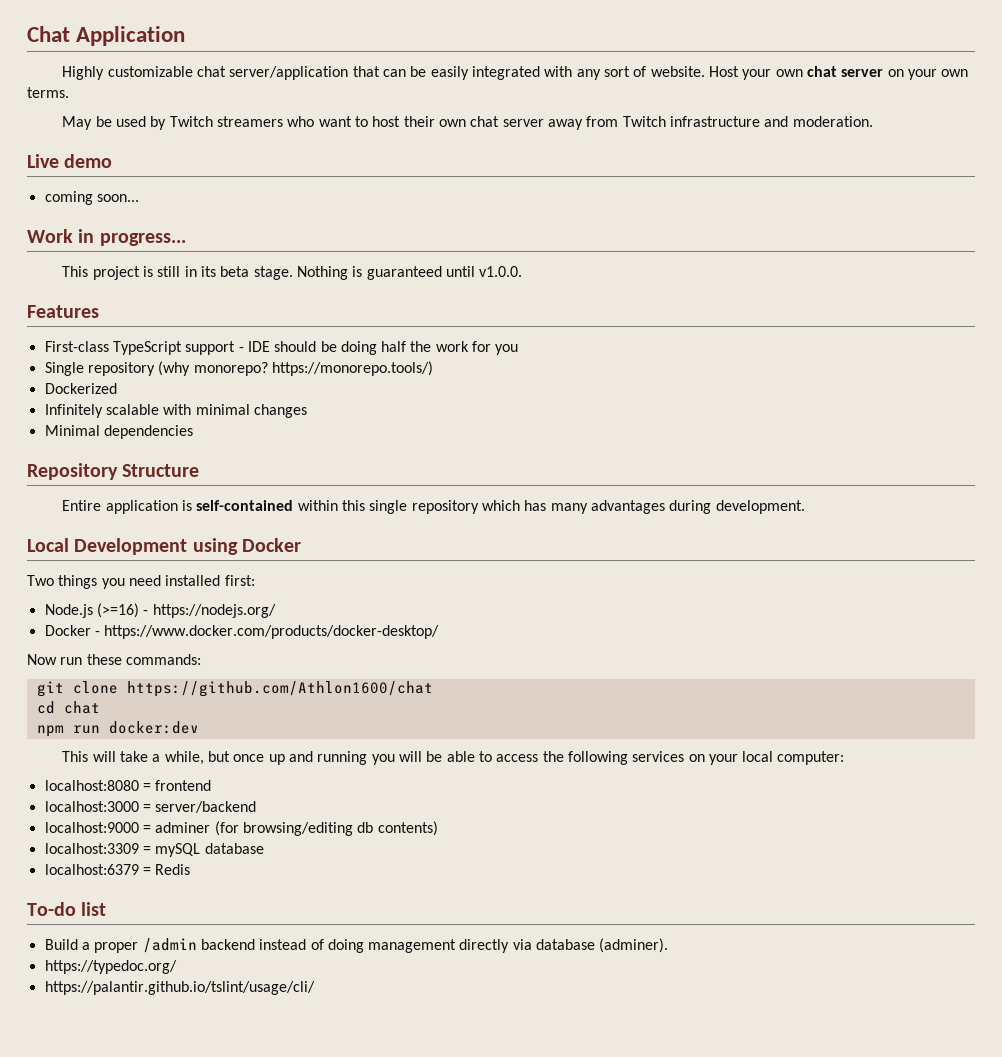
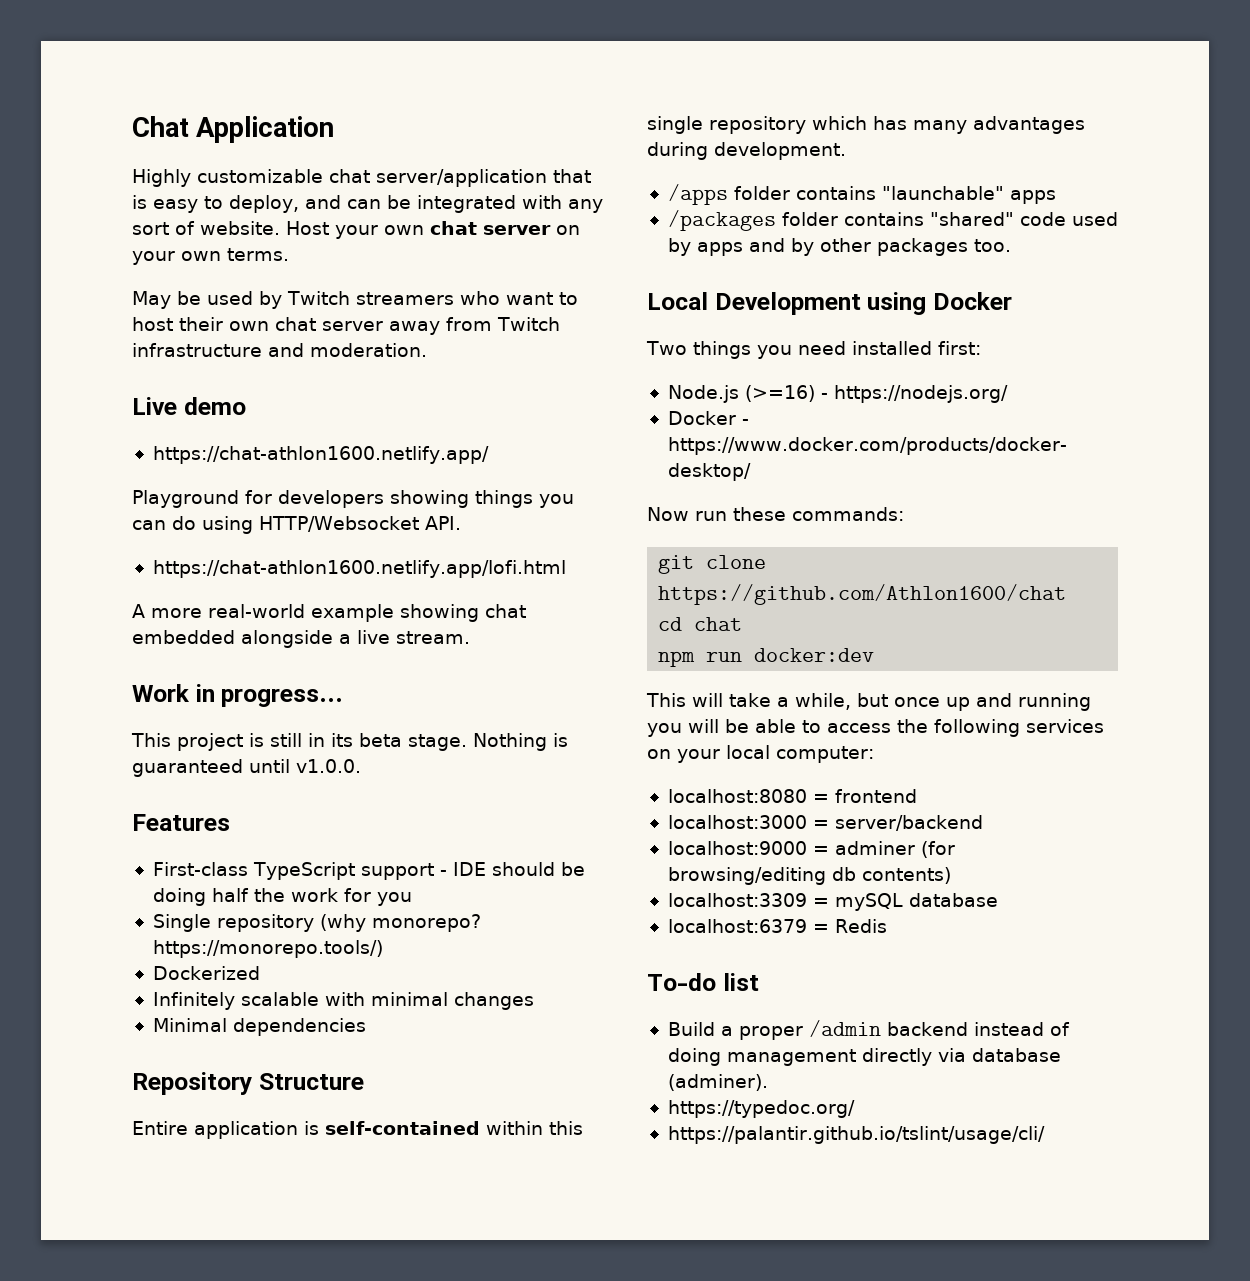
(380, 71) none -> [132,195,341,213] is easy to deploy, and
[430,66,469,80] easily -> (411, 202) none
[44,191,139,205] coming soon... -> [152,446,489,464] [132,490,574,508] [132,516,461,534] [152,560,566,578] [132,604,526,622] [132,630,470,648] https://chat-athlon1600.netlify.app/ // Playground for developers showing things you can do using HTTP/Websocket API. // https://chat-athlon1600.netlify.app/lofi.html // A more real-world example showing chat embedded alongside a live stream.
(805, 507) none -> [667,184,1056,205] [667,210,1118,231] [667,238,1011,256] // /apps folder contains "launchable" apps // /packages folder contains "shared" code used by apps and by other packages too.

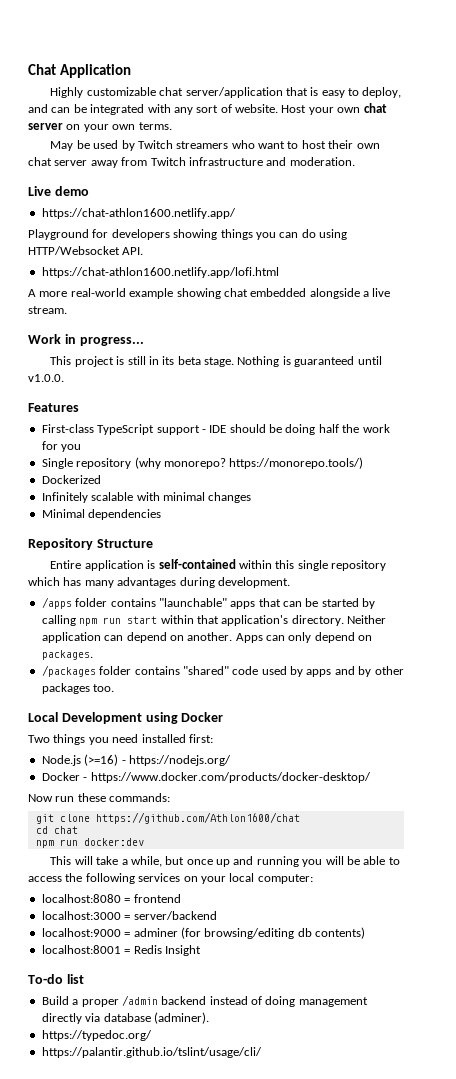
(1056, 197) none -> [258,598,376,609] [41,615,386,626] [41,632,373,643] [41,650,93,660] that can be started by calling npm run start within that application's directory. Neither application can depend on another. Apps can only depend on packages.
[667,893,998,911] [667,919,807,933] localhost:3309 = mySQL database // localhost:6379 -> [41,945,121,954] localhost:8001
(887, 926) none -> [164,945,201,956] Insight

